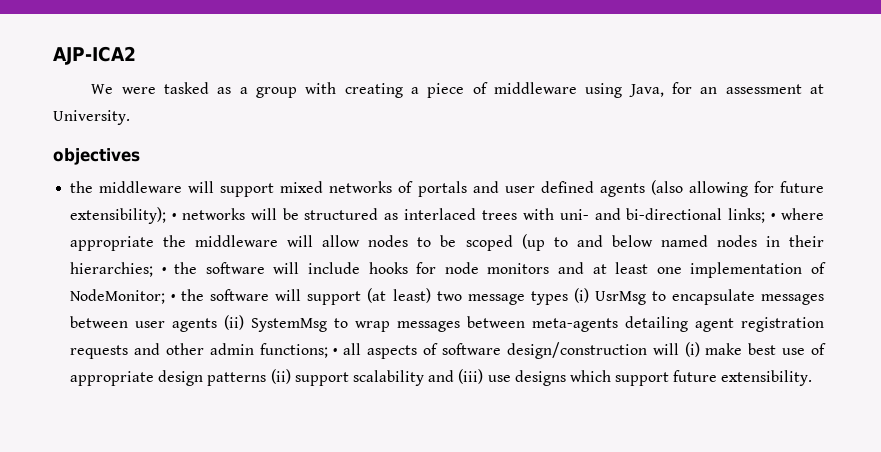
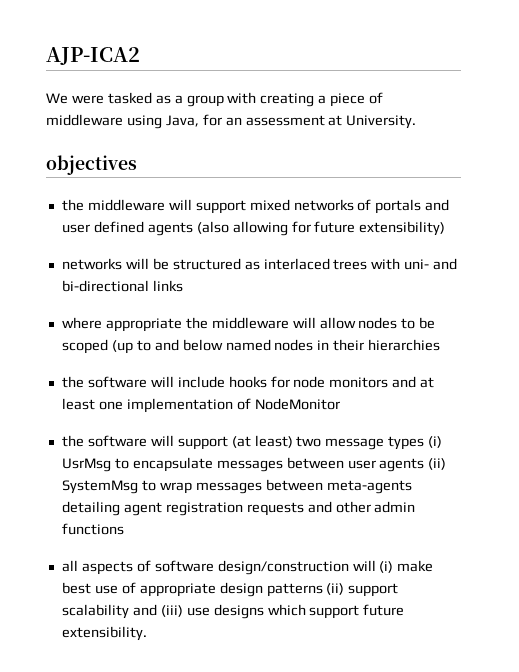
[70,207,176,224] extensibility); • -> [359,221,446,236] extensibility) //
[728,208,776,223] links; • -> [152,280,183,292] links //
[70,262,166,277] hierarchies; • -> [368,339,441,351] hierarchies //
[70,289,176,304] NodeMonitor; • -> [254,398,340,410] NodeMonitor //
[259,343,338,358] functions; • -> [61,523,124,535] functions //

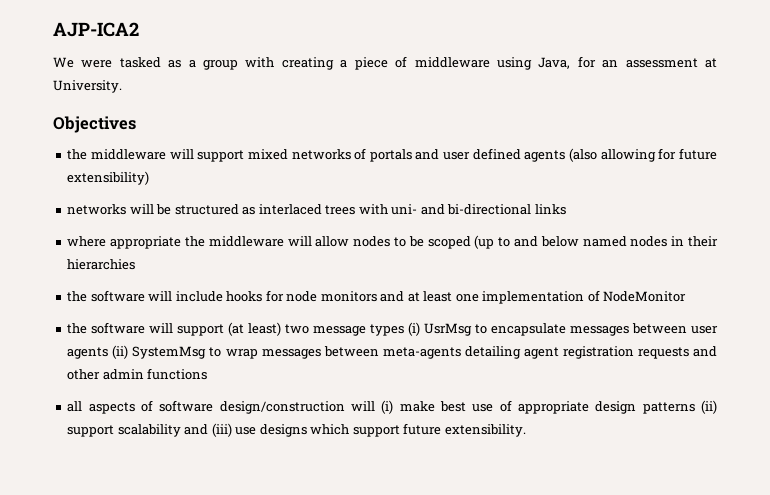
[46,155,137,175] objectives -> [53,116,136,133] Objectives

